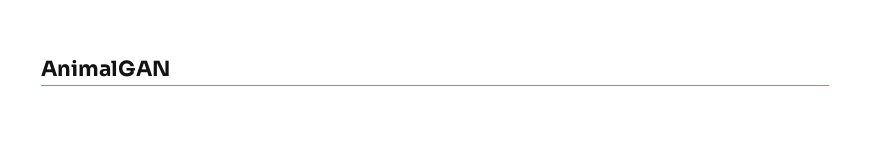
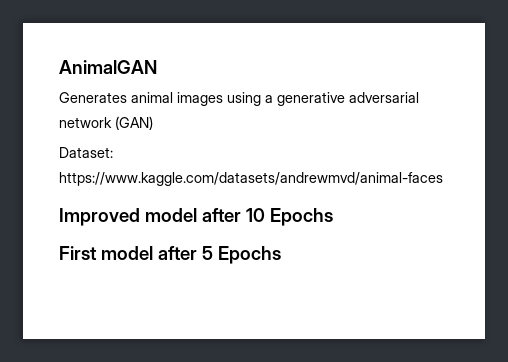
(170, 68) none -> [59,92,419,106] [59,116,153,130] [59,147,113,158] [59,172,443,186] [59,208,333,226] [59,246,281,264] // Generates animal images using a generative adversarial network (GAN) // Dataset: https://www.kaggle.com/datasets/andrewmvd/animal-faces // Improved model after 10 Epochs // First model after 5 Epochs

